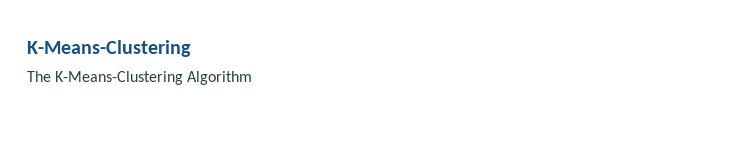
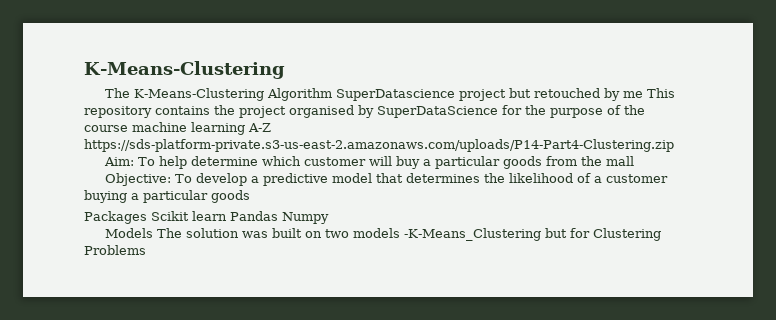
(253, 78) none -> [335,88,675,101] [84,105,645,118] [84,122,271,135] [84,139,674,152] [103,156,634,169] [104,173,668,186] [84,190,250,203] [84,211,329,224] [104,228,661,241] [84,245,146,255] SuperDatascience project but retouched by me This repository contains the project organised by SuperDataScience for the purpose of the course machine learning A-Z https://sds-platform-private.s3-us-east-2.amazonaws.com/uploads/P14-Part4-Clustering.zip // Aim: To help determine which customer will buy a particular goods from the mall // Objective: To develop a predictive model that determines the likelihood of a customer buying a particular goods // Packages Scikit learn Pandas Numpy // Models The solution was built on two models -K-Means_Clustering but for Clustering Problems

